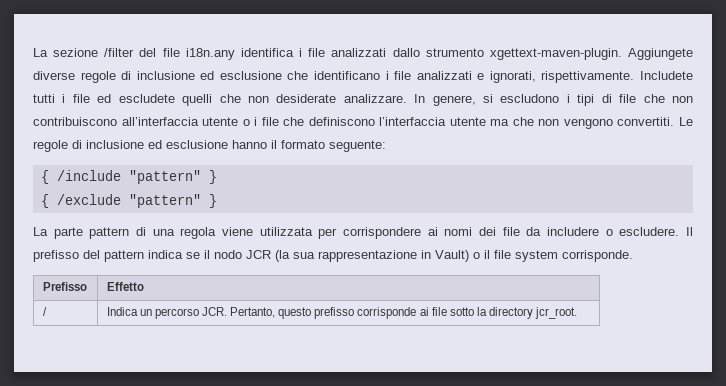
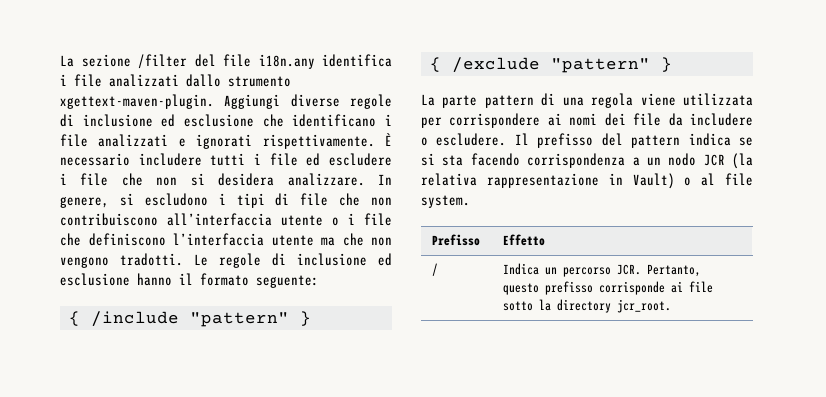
[628,48,693,60] Aggiungete -> [224,94,281,109] Aggiungi
[489,71,693,83] [33,94,337,106] ignorati, rispettivamente. Includete tutti i file ed escludete quelli che non desiderate -> [196,133,392,149] [60,153,392,166] [60,173,275,186] ignorati rispettivamente. È necessario includere tutti i file ed escludere i file che non si desidera
[617,117,675,126] convertiti. -> [120,253,183,266] tradotti.
[204,250,210,259] il -> [421,153,661,168] si sta facendo corrispondenza a un
[293,252,315,259] sua -> [421,173,477,186] relativa
[484,250,633,262] il file system corrisponde. -> [701,173,753,186] [421,195,470,208] al file system.

